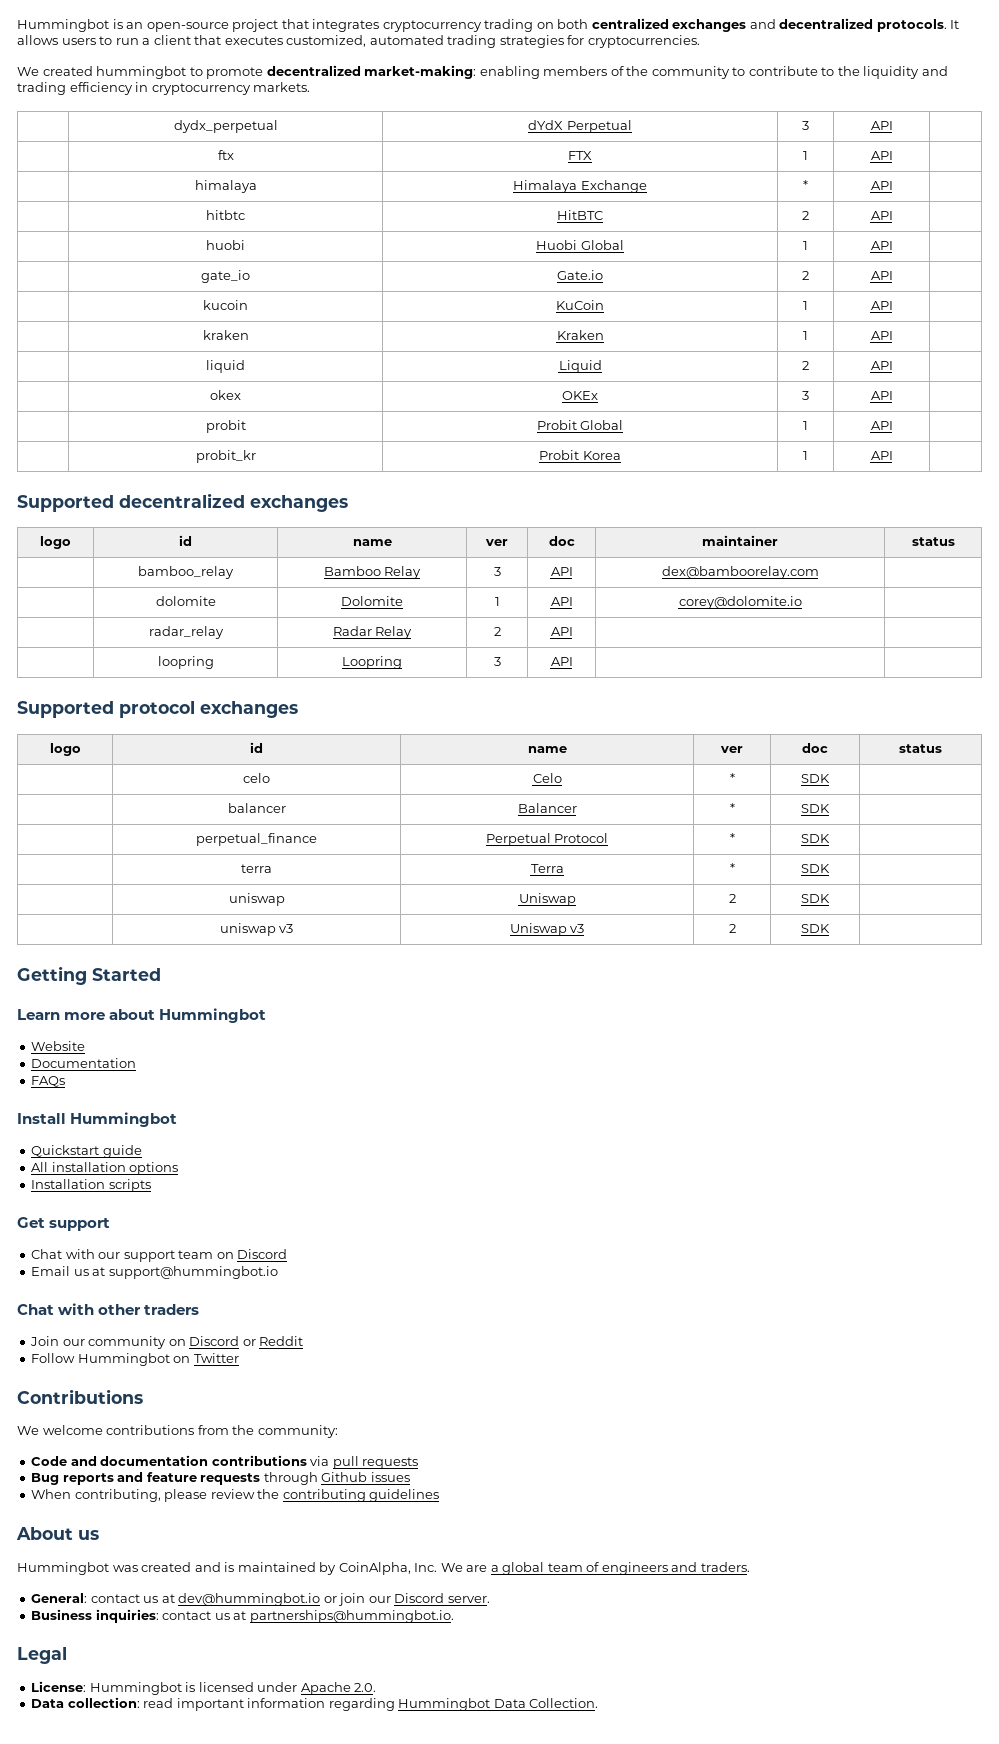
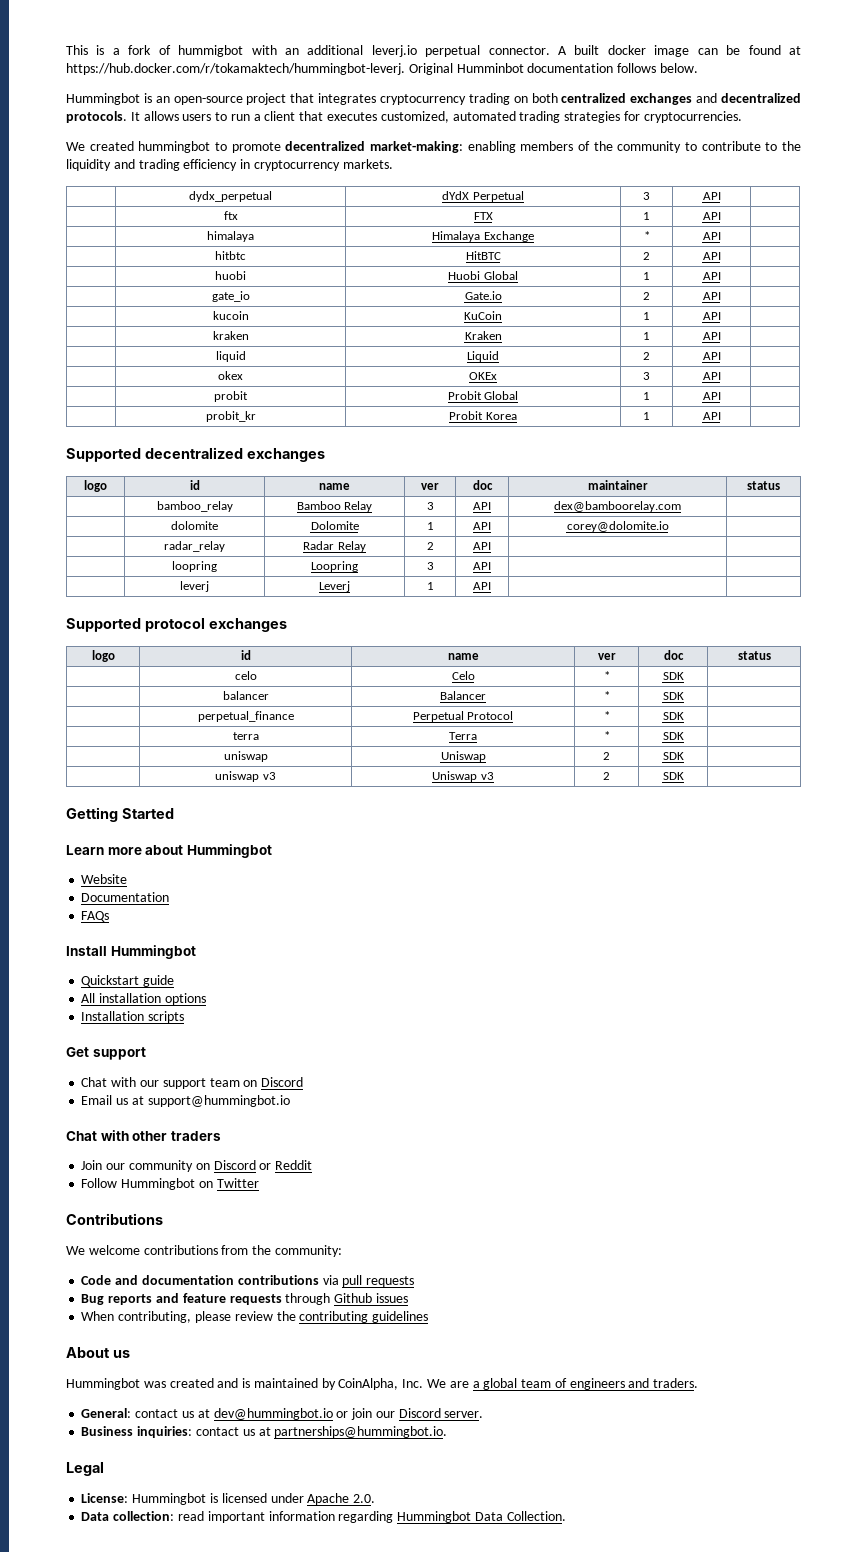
(17, 25) none -> [66,45,802,57] [66,63,698,75] This is a fork of hummigbot with an additional leverj.io perpetual connector. A built docker image can be found at https://hub.docker.com/r/tokamaktech/hummingbot-leverj. Original Humminbot documentation follows below. //
(573, 661) none -> [180,581,209,592] [319,581,350,592] [426,582,434,590] [473,582,491,590] // | leverj | Leverj | 1 | API | |

